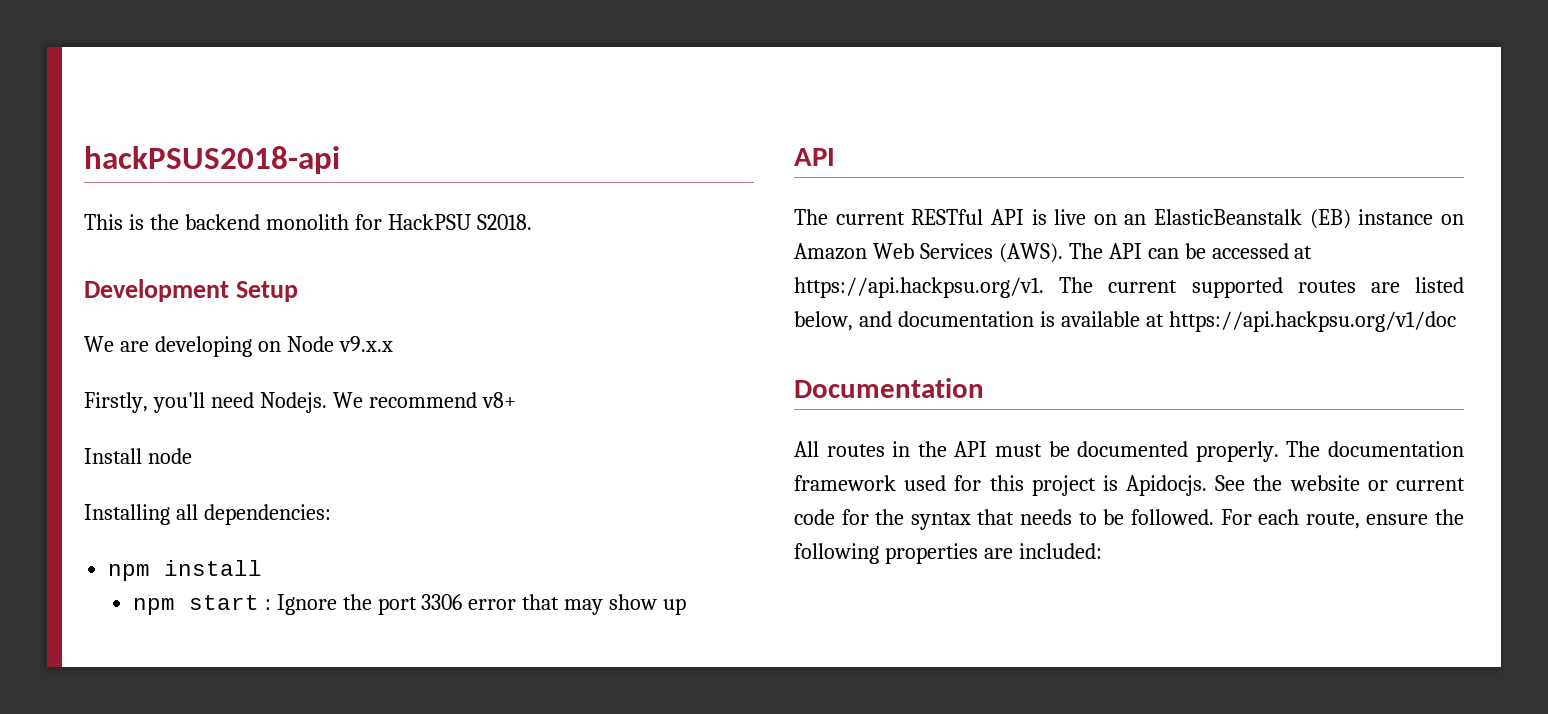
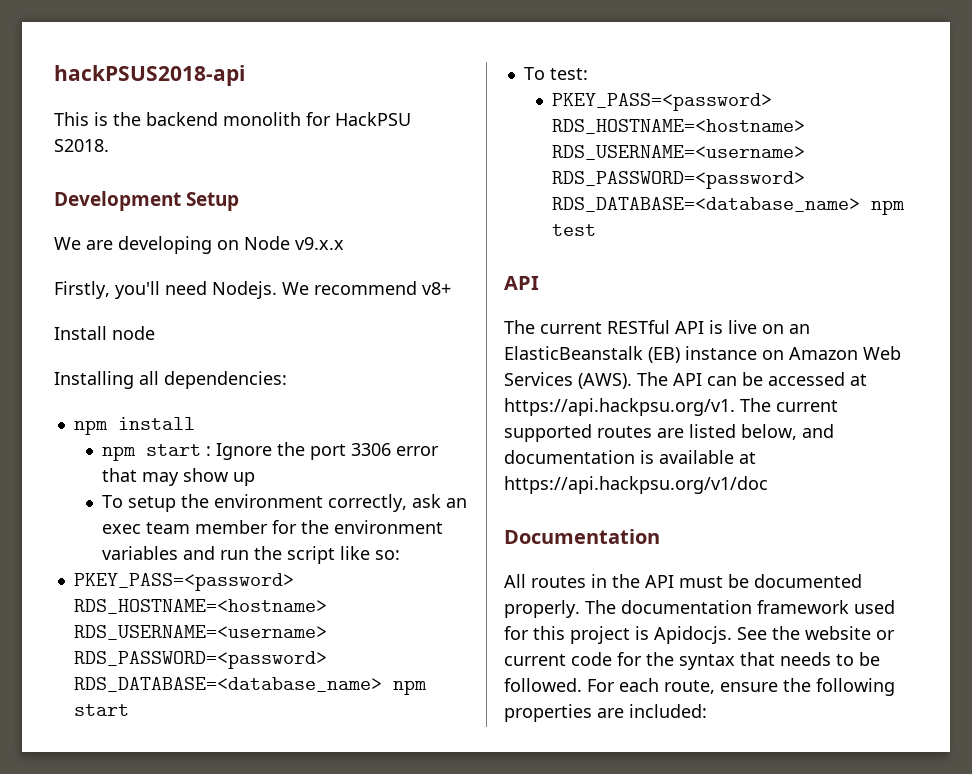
(687, 606) none -> [102,494,468,512] [102,520,444,534] [102,546,401,564] [73,573,294,591] [73,599,327,614] [73,625,327,640] [73,651,327,669] [73,677,427,695] [73,704,129,716] [523,67,588,80] [552,93,773,111] [552,119,806,134] [552,145,806,160] [552,171,806,189] [552,197,906,215] [552,224,597,236] // To setup the environment correctly, ask an exec team member for the environment variables and run the script like so: // PKEY_PASS=<password> RDS_HOSTNAME=<hostname> RDS_USERNAME=<username> RDS_PASSWORD=<password> RDS_DATABASE=<database_name> npm start // To test: // PKEY_PASS=<password> RDS_HOSTNAME=<hostname> RDS_USERNAME=<username> RDS_PASSWORD=<password> RDS_DATABASE=<database_name> npm test

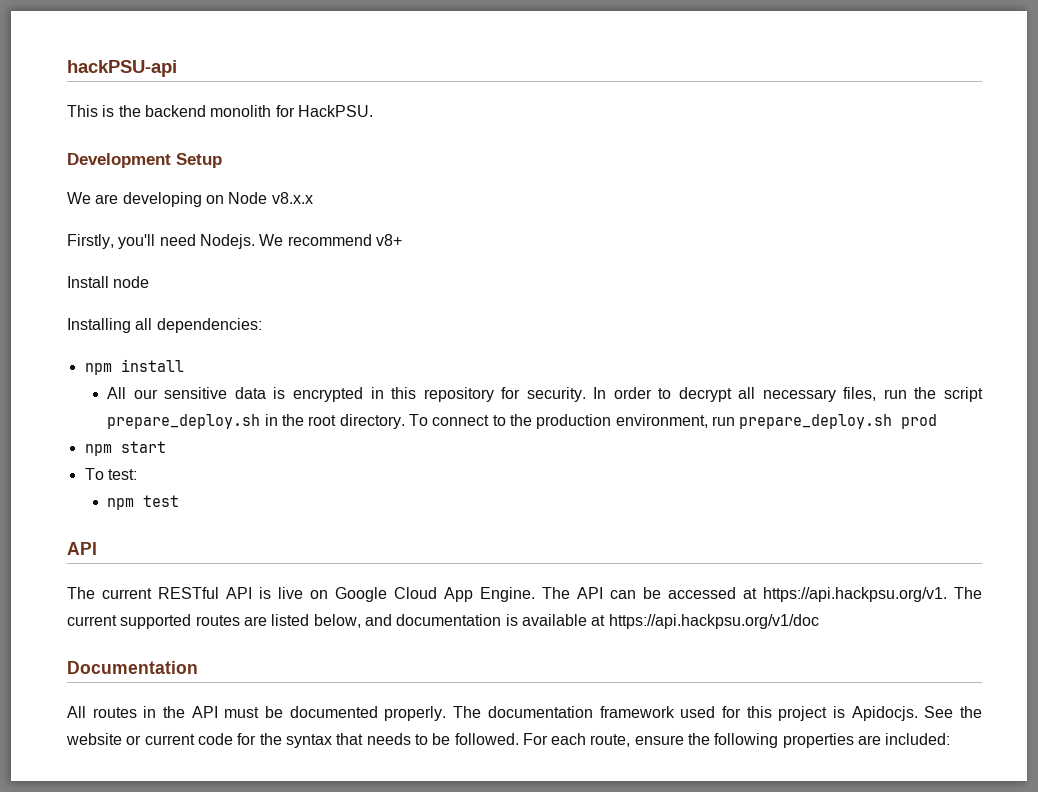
[54,65,245,86] hackPSUS2018-api -> [67,60,177,77] hackPSU-api
[335,112,411,126] [54,139,109,152] HackPSU S2018. -> [297,105,373,117] HackPSU.
[295,237,344,250] v9.x.x -> [271,192,313,204] v8.x.x
[102,442,440,461] [102,468,256,486] [102,494,468,512] [102,520,444,534] [102,546,401,564] [73,573,294,591] [73,599,327,614] [73,625,327,640] [73,651,327,669] [73,677,382,692] npm start : Ignore the port 3306 error that may show up // To setup the environment correctly, ask an exec team member for the environment variables and run the script like so: // PKEY_PASS=<password> RDS_HOSTNAME=<hostname> RDS_USERNAME=<username> RDS_PASSWORD=<password> RDS_DATABASE=<database_name> -> [107,387,983,402] [107,414,938,429] All our sensitive data is encrypted in this repository for security. In order to decrypt all necessary files, run the script prepare_deploy.sh in the root directory. To connect to the production environment, run prepare_deploy.sh prod //
[552,93,773,111] [552,119,806,134] [552,145,806,160] [552,171,806,189] [552,197,861,212] PKEY_PASS=<password> RDS_HOSTNAME=<hostname> RDS_USERNAME=<username> RDS_PASSWORD=<password> RDS_DATABASE=<database_name> -> (137, 474) none
[789,324,810,334] [504,346,901,363] [504,372,632,389] an ElasticBeanstalk (EB) instance on Amazon Web Services (AWS). -> [335,587,535,602] Google Cloud App Engine.

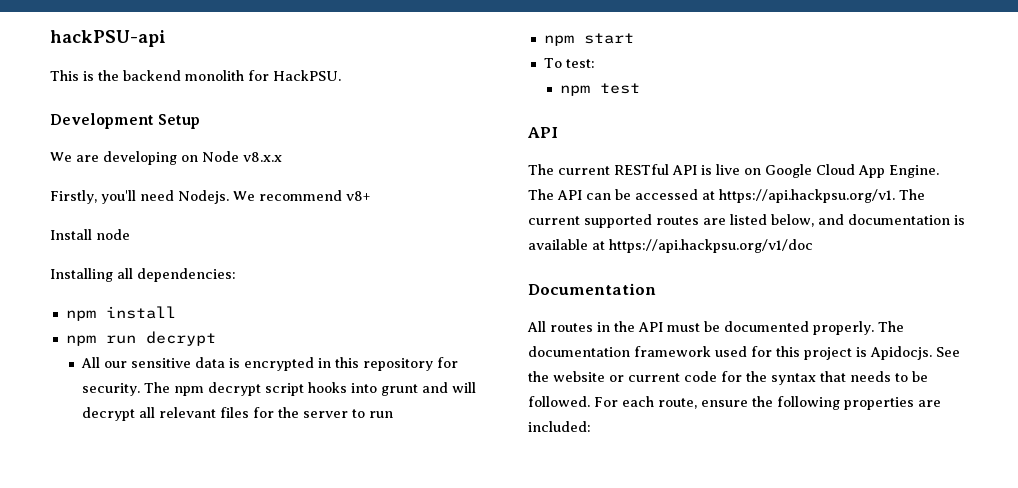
(184, 365) none -> [65,331,216,346] // npm run decrypt
[593,387,983,402] [107,414,938,429] In order to decrypt all necessary files, run the script prepare_deploy.sh in the root directory. To connect to the production environment, run prepare_deploy.sh prod -> [144,382,477,396] [82,407,394,421] The npm decrypt script hooks into grunt and will decrypt all relevant files for the server to run

